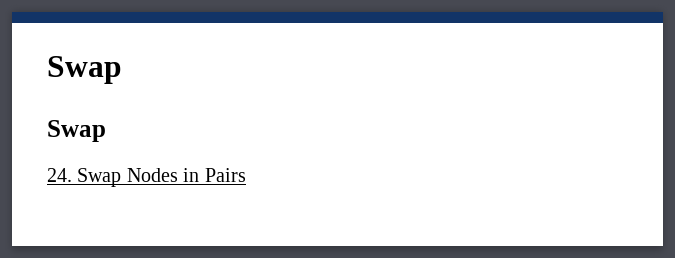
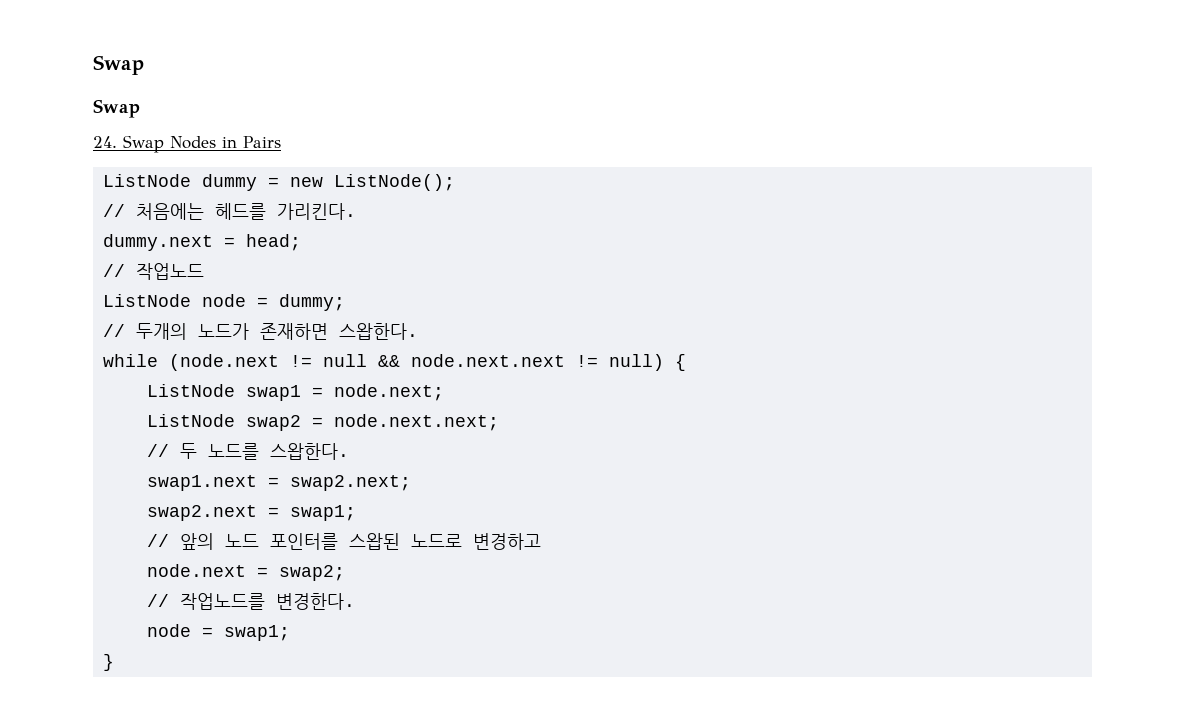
(246, 175) none -> [103,174,456,191] [103,203,357,220] [103,234,302,251] [103,263,205,280] [103,294,346,311] [103,323,419,340] [103,354,687,371] [147,384,445,401] [147,414,500,431] [147,443,350,460] [147,475,412,491] [147,505,357,521] [147,533,542,550] [147,564,346,581] [147,593,356,610] [147,624,291,641] [103,654,115,671] // ListNode dummy = new ListNode(); // // 처음에는 헤드를 가리킨다. // dummy.next = head; // // 작업노드 // ListNode node = dummy; // // 두개의 노드가 존재하면 스왑한다. // while (node.next != null && node.next.next != null) { // ListNode swap1 = node.next; // ListNode swap2 = node.next.next; // // 두 노드를 스왑한다. // swap1.next = swap2.next; // swap2.next = swap1; // // 앞의 노드 포인터를 스왑된 노드로 변경하고 // node.next = swap2; // // 작업노드를 변경한다. // node = swap1; // }

